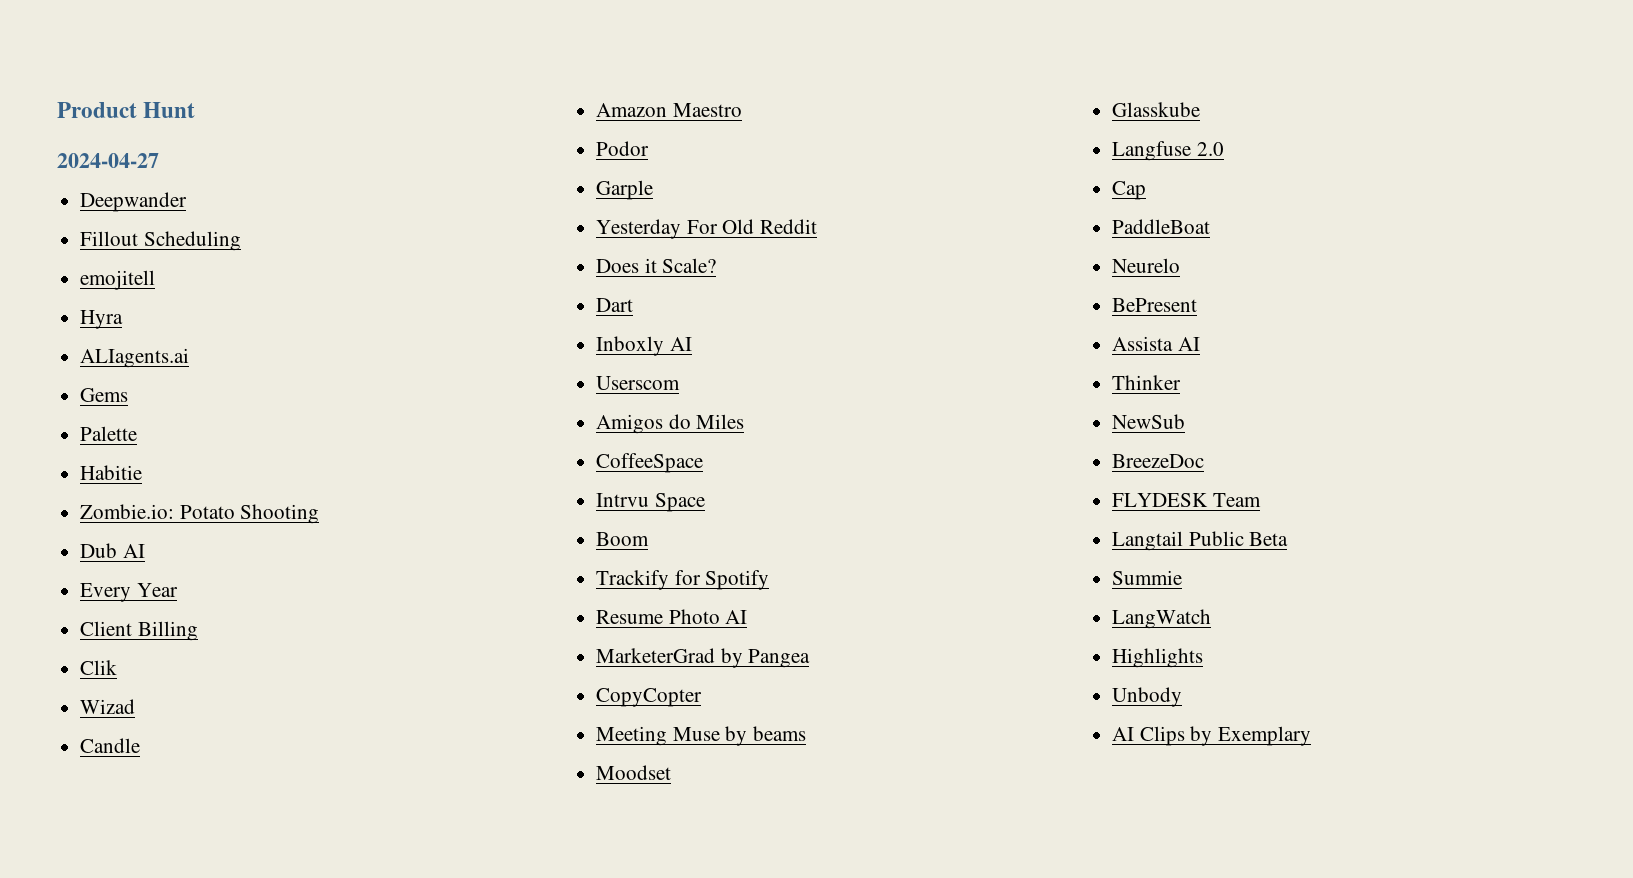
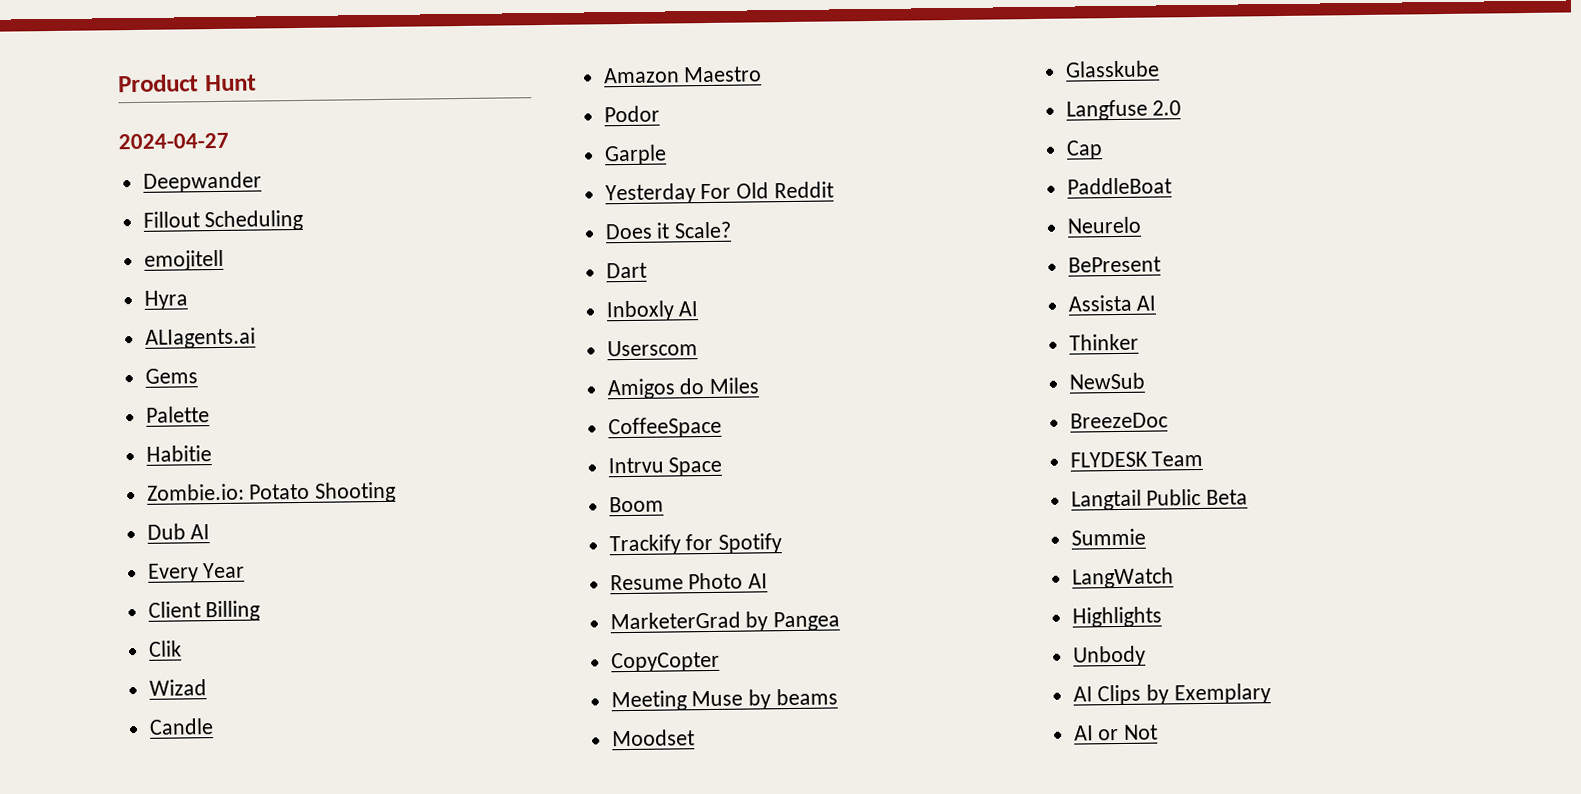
(1312, 736) none -> [1073,724,1159,741] // AI or Not

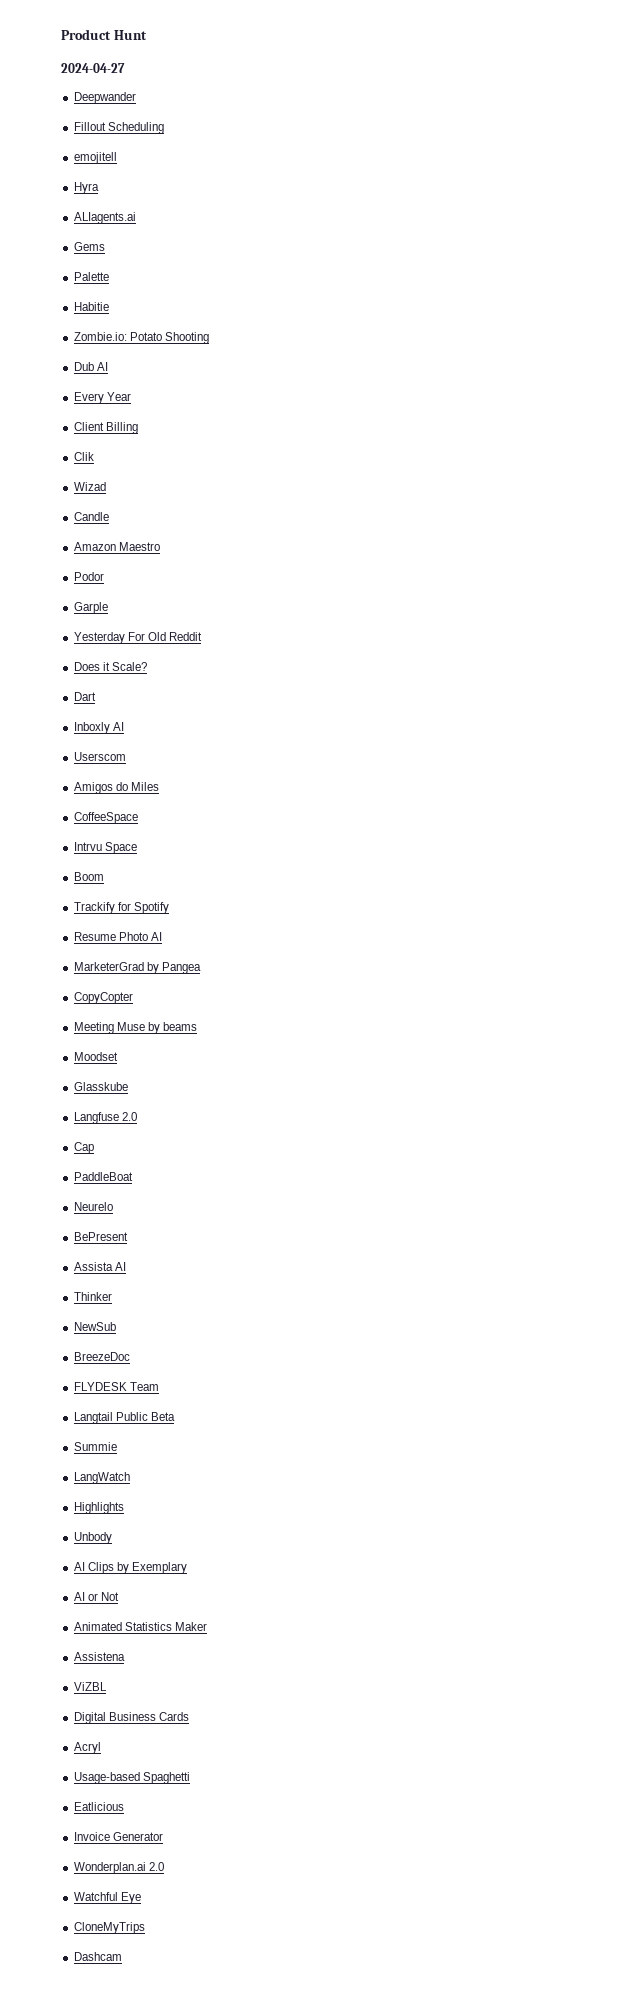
(1159, 732) none -> [73,1622,207,1631] [73,1652,125,1661] [73,1682,107,1691] [73,1712,189,1724] [73,1742,101,1754] [73,1772,190,1784] [73,1802,124,1811] [73,1832,163,1841] [73,1862,164,1874] [73,1892,141,1904] [73,1922,145,1934] [73,1952,122,1961] // Animated Statistics Maker // Assistena // ViZBL // Digital Business Cards // Acryl // Usage-based Spaghetti // Eatlicious // Invoice Generator // Wonderplan.ai 2.0 // Watchful Eye // CloneMyTrips // Dashcam

